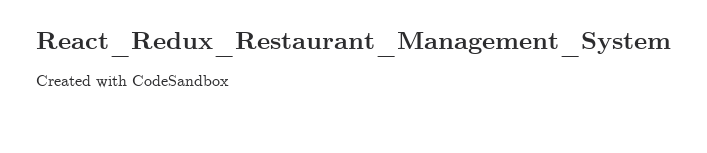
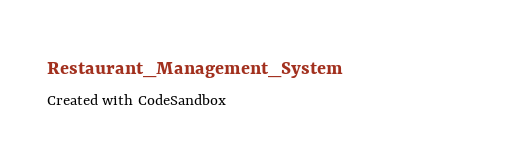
[36,32,671,57] React_Redux_Restaurant_Management_System -> [47,62,343,78] Restaurant_Management_System

